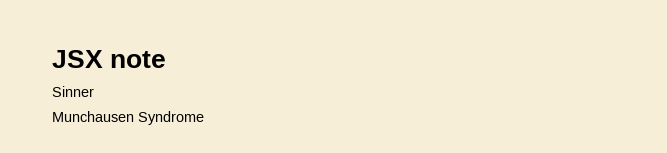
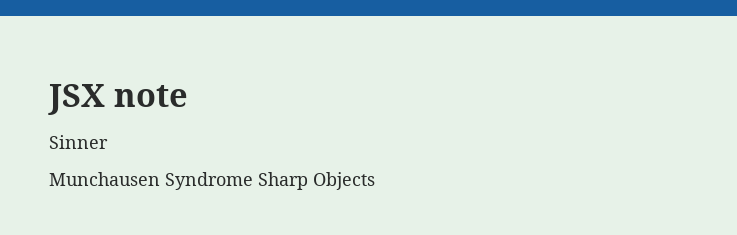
(204, 118) none -> [258,172,375,190] Sharp Objects

